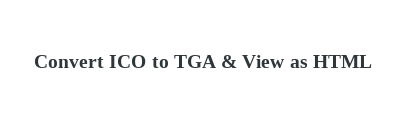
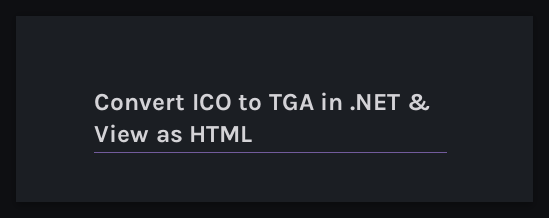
(216, 61) none -> [320,92,401,111] in .NET

